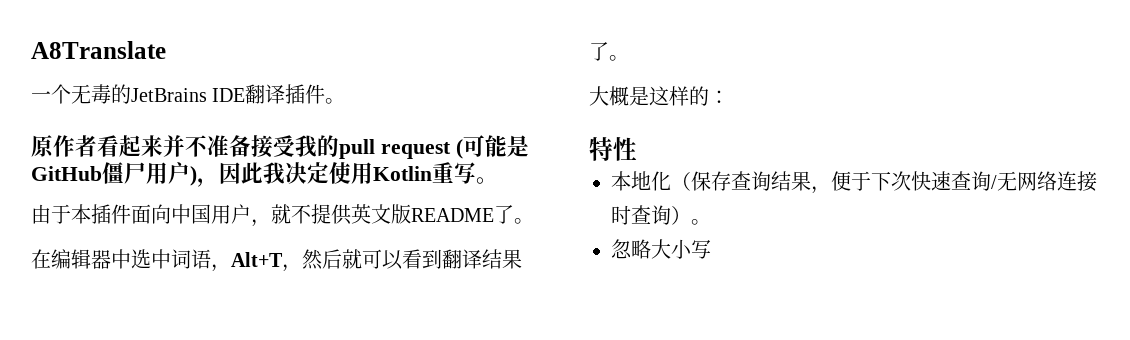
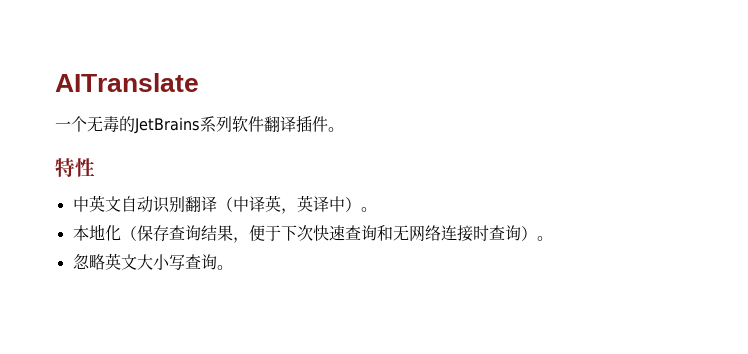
[31,41,166,59] A8Translate -> [55,73,199,92] AITranslate
[212,88,246,102] IDE -> [200,116,264,132] 系列软件
[31,135,529,159] [31,162,498,187] [31,204,534,227] [31,249,522,272] [589,42,629,61] [589,86,729,106] [589,137,637,161] 原作者看起来并不准备接受我的pull request (可能是GitHub僵尸用户)，因此我决定使用Kotlin重写。 // 由于本插件面向中国用户，就不提供英文版README了。 // 在编辑器中选中词语，Alt+T，然后就可以看到翻译结果了。 // 大概是这样的： // 特性 -> [55,158,95,177] [72,195,377,214] 特性 // 中英文自动识别翻译（中译英，英译中）。
[991,175,997,189] / -> [376,225,393,241] 和
[651,239,711,259] 大小写 -> [104,253,233,270] 英文大小写查询。

